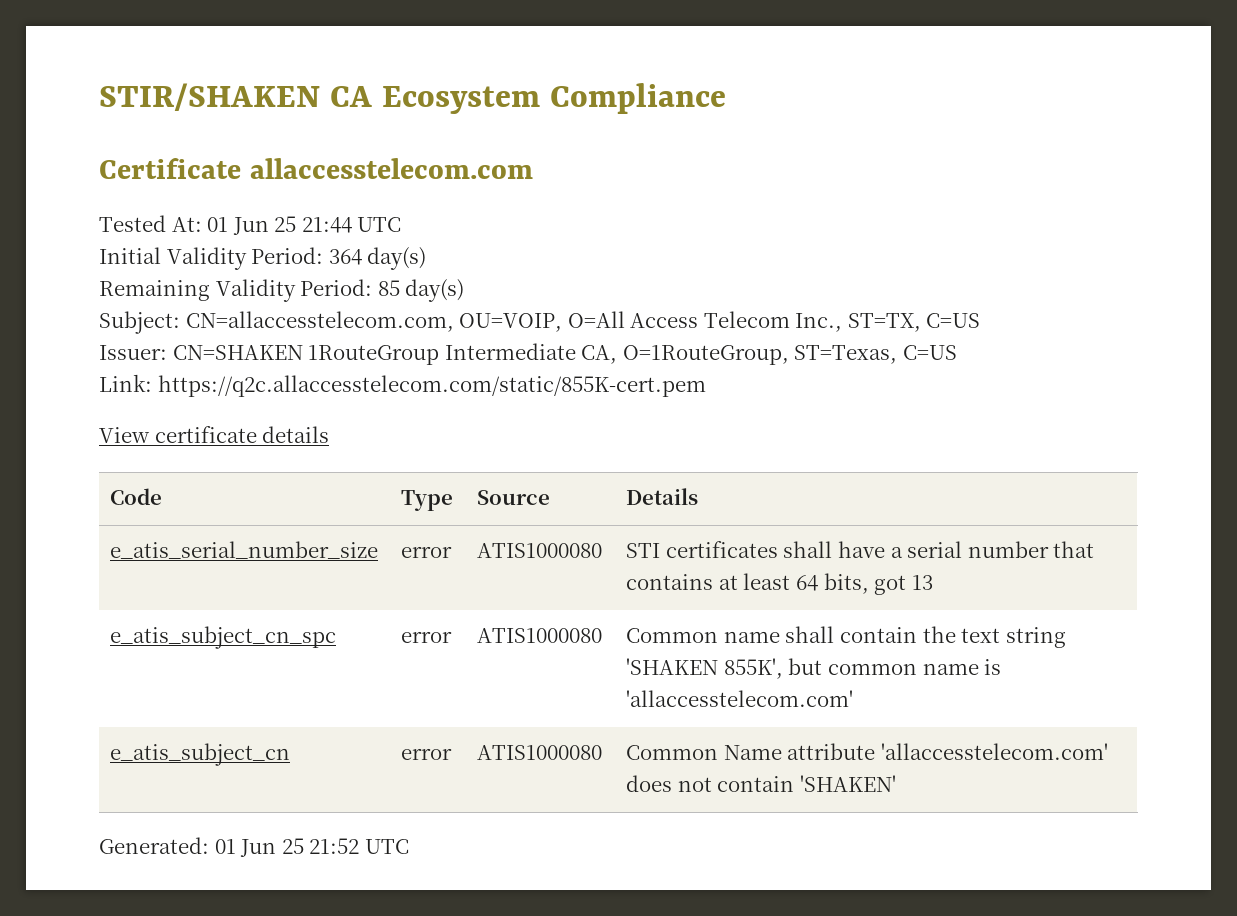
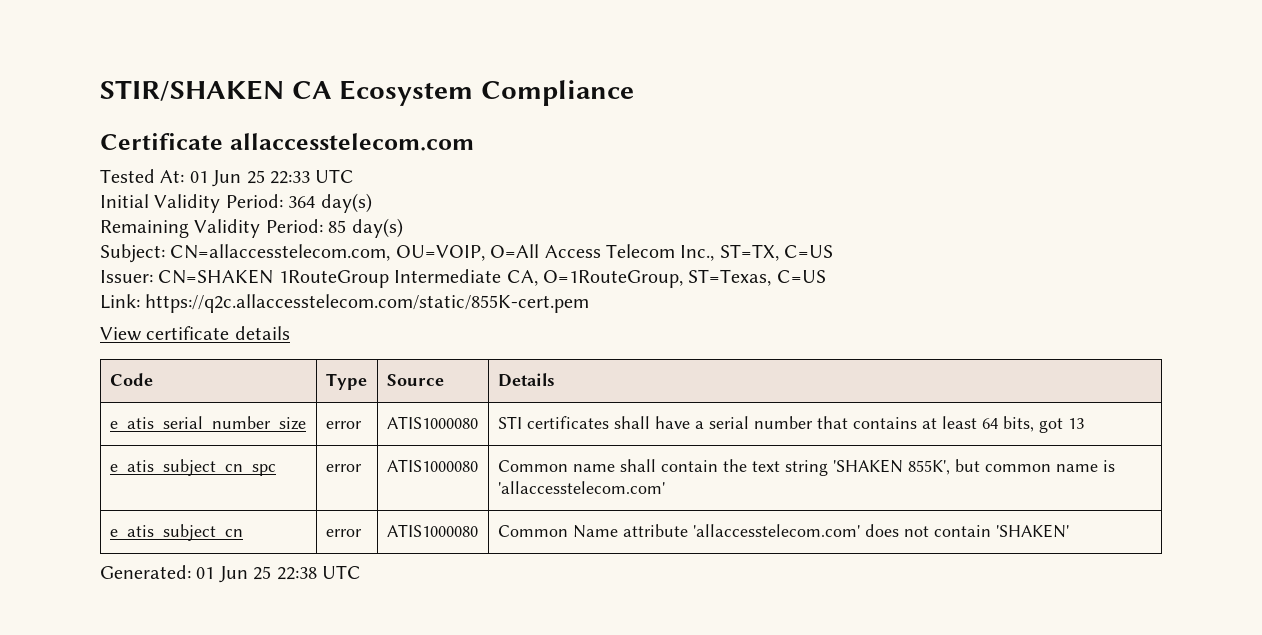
[301,217,352,233] 21:44 -> [270,171,310,184] 22:33
[309,838,360,854] 21:52 -> [276,567,317,580] 22:38

